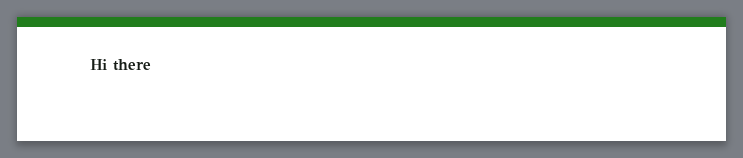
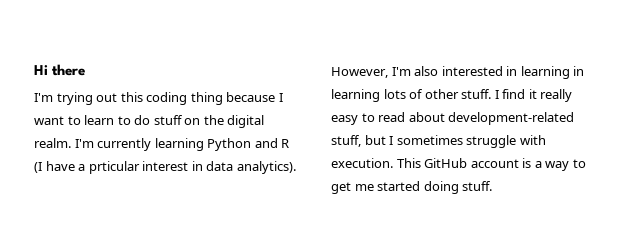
(151, 65) none -> [34,92,283,105] [34,115,265,128] [34,138,290,151] [34,161,296,174] [331,66,585,79] [331,89,573,102] [331,112,575,125] [331,135,546,148] [331,158,586,171] [331,181,493,194] // I'm trying out this coding thing because I want to learn to do stuff on the digital realm. I'm currently learning Python and R (I have a prticular interest in data analytics). However, I'm also interested in learning in learning lots of other stuff. I find it really easy to read about development-related stuff, but I sometimes struggle with execution. This GitHub account is a way to get me started doing stuff.

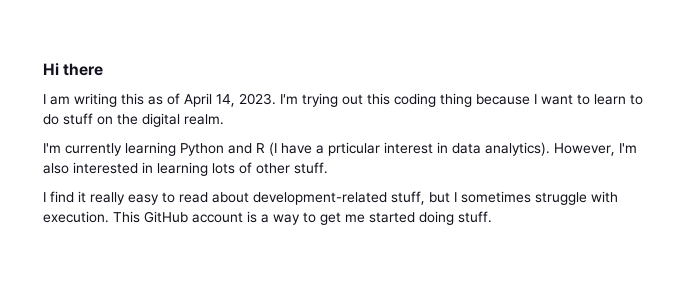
(86, 70) none -> [43,93,276,107] I am writing this as of April 14, 2023.
(71, 143) none -> (224, 119) //
[573,66,585,76] [331,89,380,102] in learning -> (208, 169) none
(492, 94) none -> (328, 168) //

